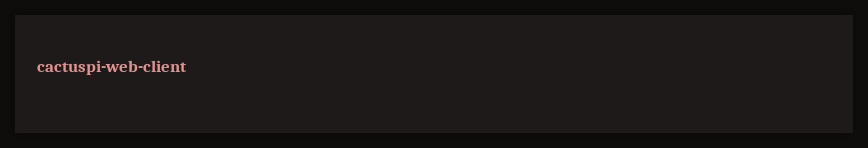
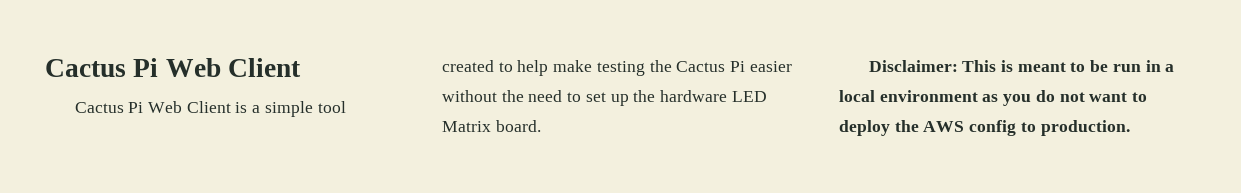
[37,60,187,75] cactuspi-web-client -> [45,58,302,77] [74,101,346,117] [442,60,792,76] [442,90,767,106] [442,120,541,132] [868,60,1175,72] [839,90,1148,106] [839,120,1130,136] Cactus Pi Web Client // Cactus Pi Web Client is a simple tool created to help make testing the Cactus Pi easier without the need to set up the hardware LED Matrix board. // Disclaimer: This is meant to be run in a local environment as you do not want to deploy the AWS config to production.

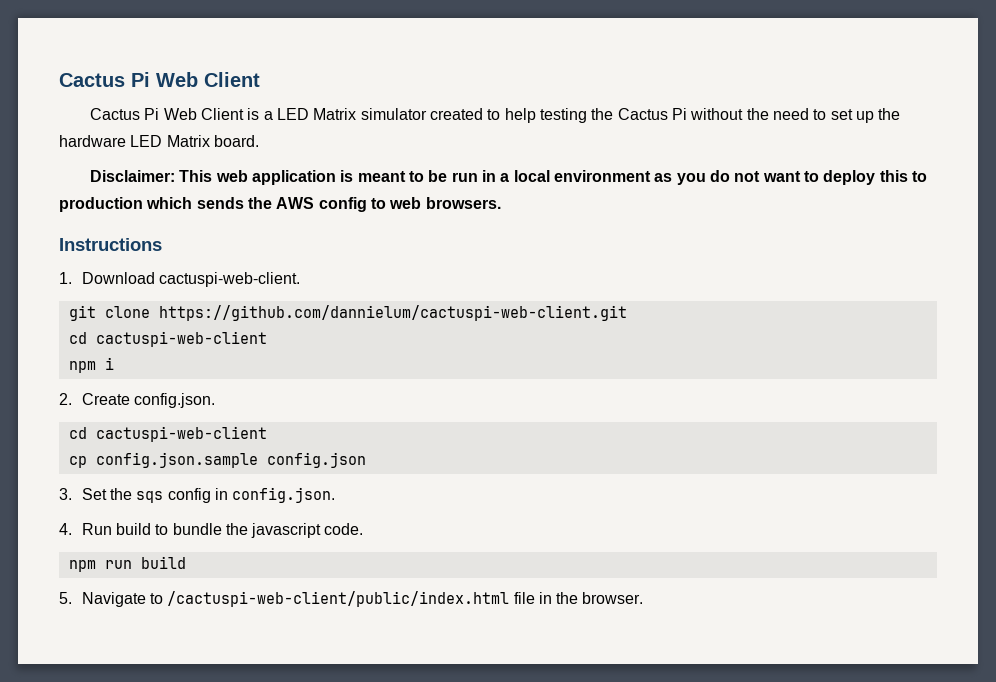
[264,101,346,117] simple tool -> [277,108,427,120] LED Matrix simulator
[553,60,593,72] make -> (536, 115) none
[749,61,792,72] easier -> (687, 114) none
(997, 66) none -> [215,170,337,185] web application
[894,120,1130,136] the AWS config to production. -> [879,170,927,182] [59,197,501,212] [59,238,162,251] [59,272,300,287] [68,305,627,321] [68,331,267,347] [68,357,114,373] [59,393,215,408] [68,426,267,442] [68,452,366,468] [59,487,336,503] [59,523,364,538] [68,556,186,572] [59,591,644,607] this to production which sends the AWS config to web browsers. // Instructions // 1. Download cactuspi-web-client. // git clone https://github.com/dannielum/cactuspi-web-client.git // cd cactuspi-web-client // npm i // 2. Create config.json. // cd cactuspi-web-client // cp config.json.sample config.json // 3. Set the sqs config in config.json. // 4. Run build to bundle the javascript code. // npm run build // 5. Navigate to /cactuspi-web-client/public/index.html file in the browser.

